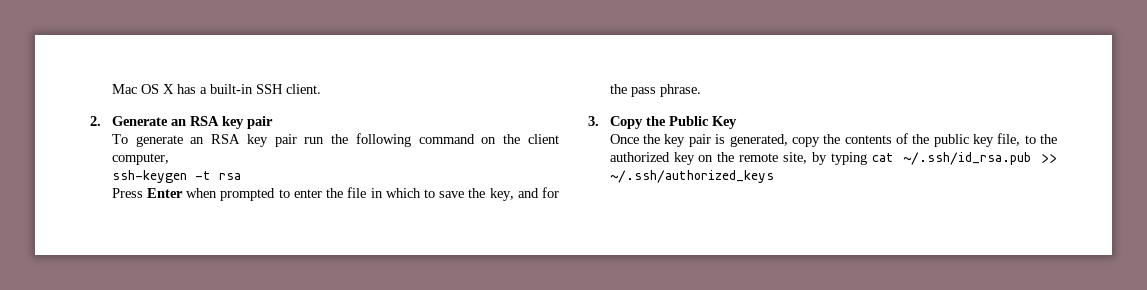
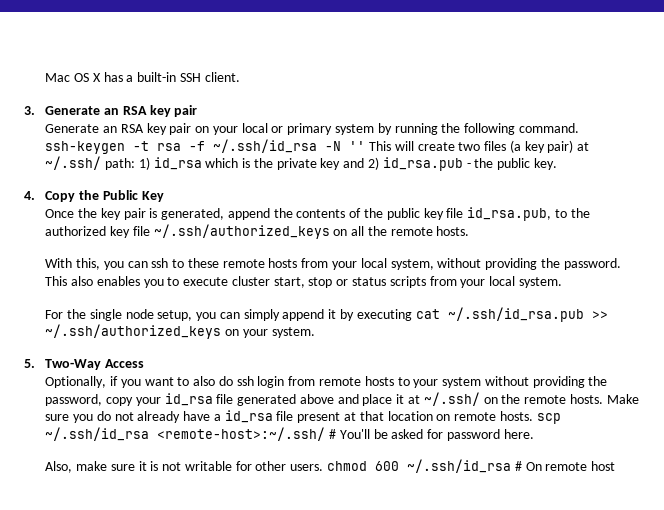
[90,116,101,126] 2. -> [24,106,35,115] 3.
[111,133,560,147] [111,153,169,165] [111,170,241,183] [111,187,559,201] [609,84,701,97] [588,116,599,126] To generate an RSA key pair run the following command on the client computer, // ssh-keygen -t rsa // Press Enter when prompted to enter the file in which to save the key, and for the pass phrase. // 3. -> [45,123,579,135] [45,139,590,154] [45,156,557,171] [24,191,35,200] Generate an RSA key pair on your local or primary system by running the following command. ssh-keygen -t rsa -f ~/.ssh/id_rsa -N '' This will create two files (a key pair) at ~/.ssh/ path: 1) id_rsa which is the private key and 2) id_rsa.pub - the public key. // 4.
[791,137,820,147] copy -> [227,208,270,220] append
[997,133,1021,146] file, -> [446,207,552,221] file id_rsa.pub,
[698,152,1057,165] [609,170,774,183] on the remote site, by typing cat ~/.ssh/id_rsa.pub >> ~/.ssh/authorized_keys -> [132,224,470,239] [45,258,621,270] [45,276,562,288] [45,307,608,322] [45,324,315,339] [24,359,144,370] [45,376,608,388] [45,392,639,406] [45,410,561,424] [45,427,534,441] [45,459,616,473] file ~/.ssh/authorized_keys on all the remote hosts. // With this, you can ssh to these remote hosts from your local system, without providing the password. This also enables you to execute cluster start, stop or status scripts from your local system. // For the single node setup, you can simply append it by executing cat ~/.ssh/id_rsa.pub >> ~/.ssh/authorized_keys on your system. // 5. Two-Way Access // Optionally, if you want to also do ssh login from remote hosts to your system without providing the password, copy your id_rsa file generated above and place it at ~/.ssh/ on the remote hosts. Make sure you do not already have a id_rsa file present at that location on remote hosts. scp ~/.ssh/id_rsa <remote-host>:~/.ssh/ # You'll be asked for password here. // Also, make sure it is not writable for other users. chmod 600 ~/.ssh/id_rsa # On remote host

